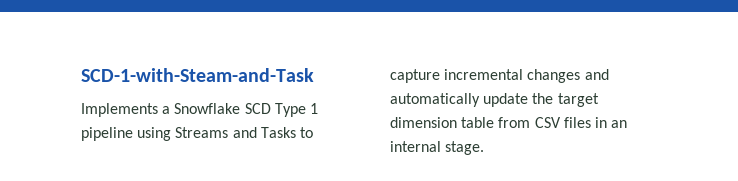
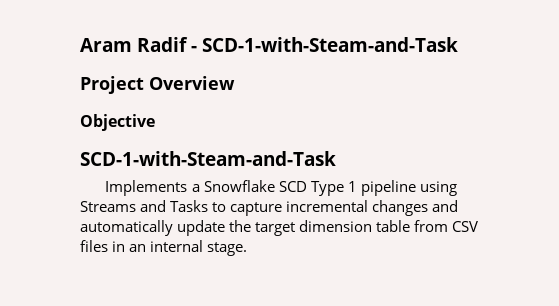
(81, 75) none -> [80,37,459,52] [80,76,235,94] [80,114,155,131] Aram Radif - SCD-1-with-Steam-and-Task // Project Overview // Objective //

